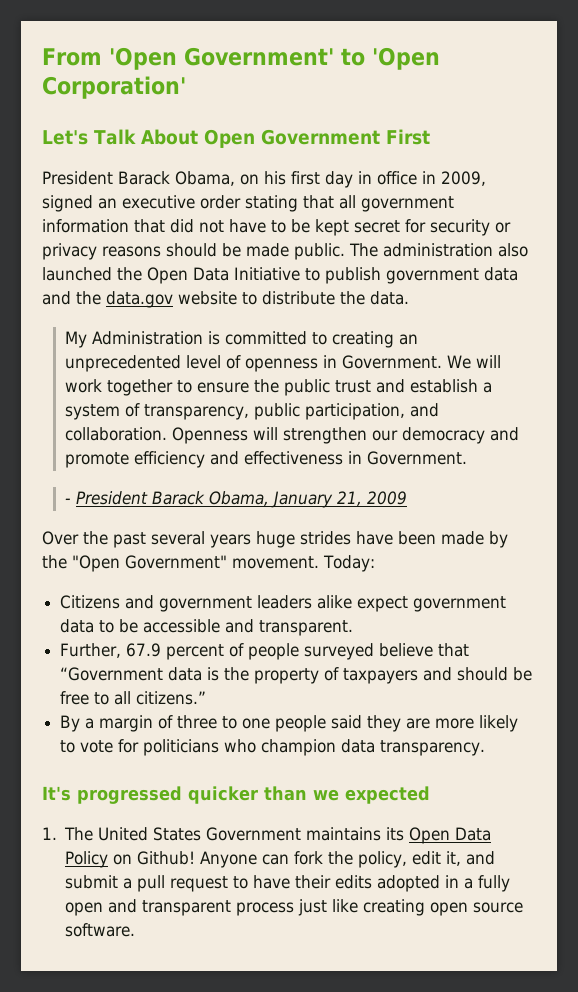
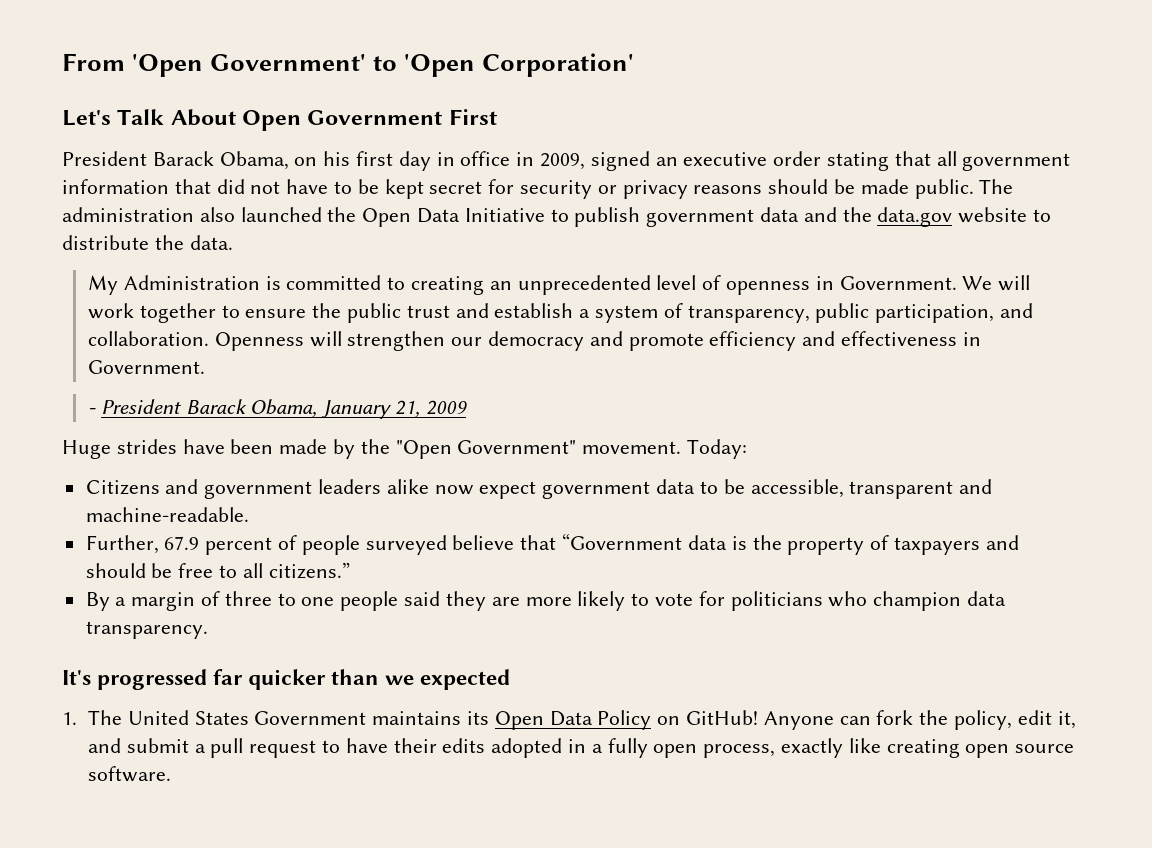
[42,531,295,548] Over the past several years huge -> [62,440,111,459] Huge
(353, 602) none -> [434,485,474,495] now
[143,619,354,636] accessible and transparent. -> [750,479,993,499] [85,507,249,522] accessible, transparent and machine-readable.
(182, 795) none -> [213,669,244,685] far
[137,851,196,865] Github! -> [685,710,758,725] GitHub!
[108,899,328,916] and transparent process just -> [703,738,843,758] process, exactly

